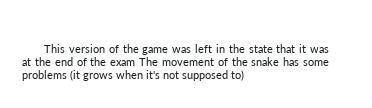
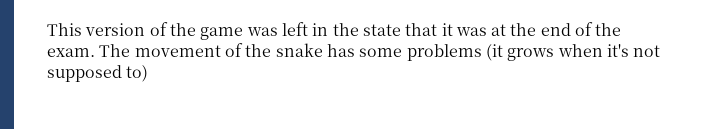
[110,60,136,66] exam -> [47,48,95,57] exam.

